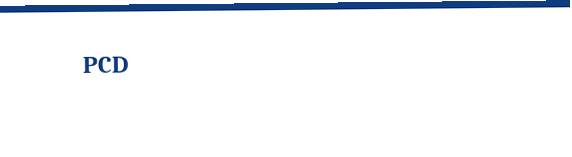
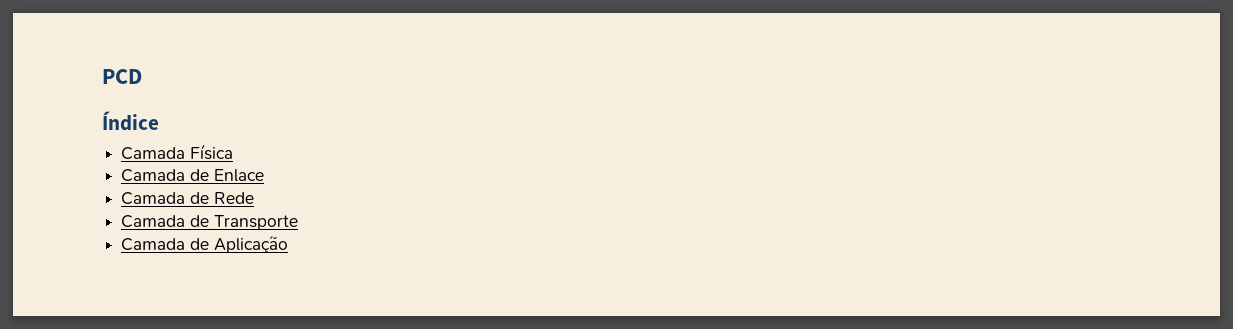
(129, 64) none -> [102,111,159,131] [121,144,234,160] [121,169,265,182] [121,192,255,205] [121,215,299,230] [121,236,289,253] // Índice // Camada Física // Camada de Enlace // Camada de Rede // Camada de Transporte // Camada de Aplicação

